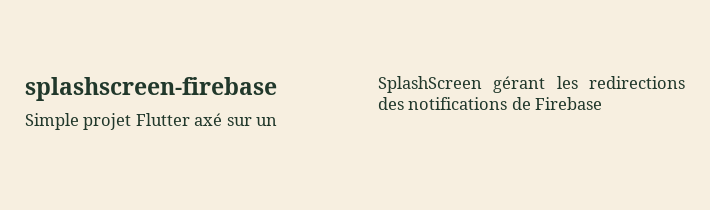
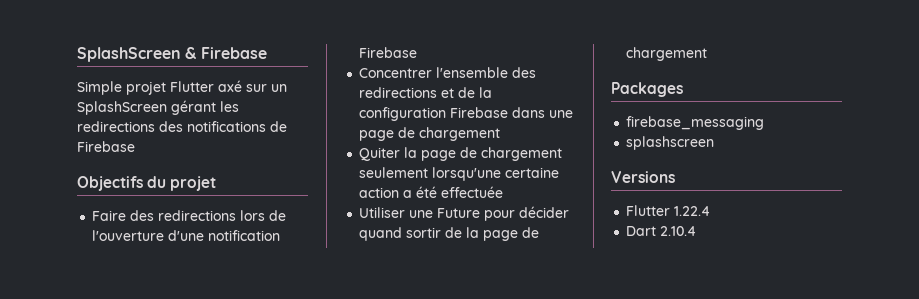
[25,77,277,101] splashscreen-firebase -> [77,47,267,62] SplashScreen & Firebase
(603, 103) none -> [77,176,217,191] [92,210,287,221] [92,230,281,241] [359,47,418,58] [359,67,537,78] [359,87,493,98] [359,107,574,121] [359,127,501,141] [359,147,563,161] [359,167,560,181] [359,186,504,198] [359,206,570,221] [359,227,540,241] [626,47,708,61] [611,82,683,97] [626,116,765,130] [626,136,715,150] [611,171,675,183] [626,205,711,216] [626,226,697,236] // Objectifs du projet // Faire des redirections lors de l'ouverture d'une notification Firebase // Concentrer l'ensemble des redirections et de la configuration Firebase dans une page de chargement // Quiter la page de chargement seulement lorsqu'une certaine action a été effectuée // Utiliser une Future pour décider quand sortir de la page de chargement // Packages // firebase_messaging // splashscreen // Versions // Flutter 1.22.4 // Dart 2.10.4

